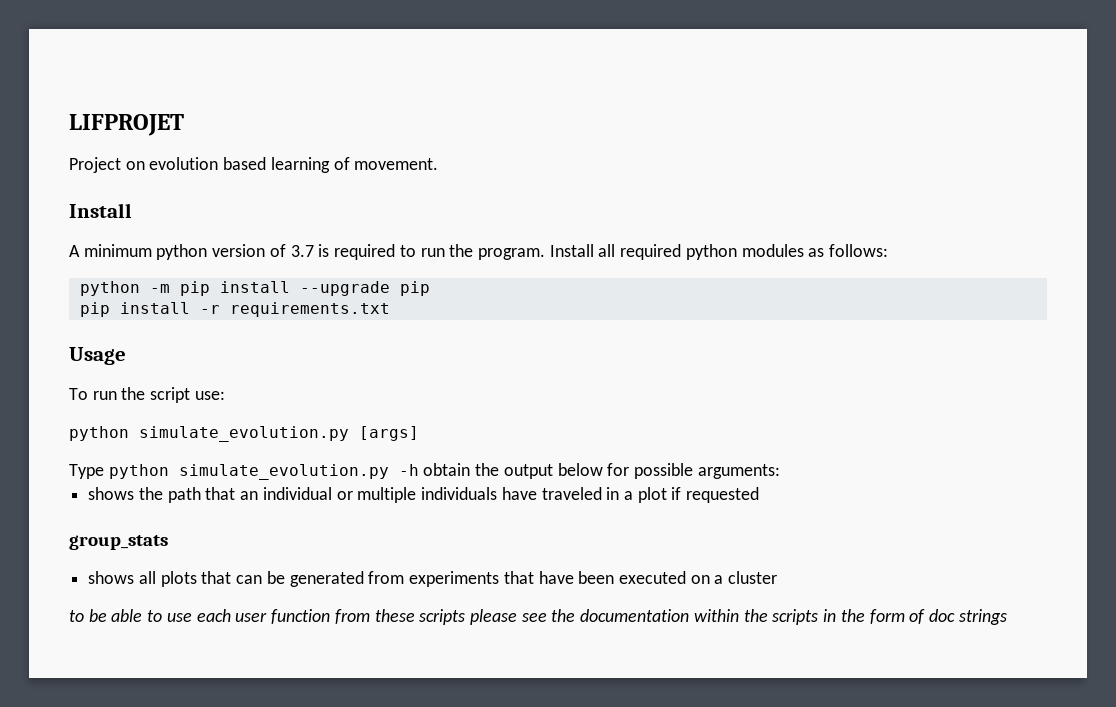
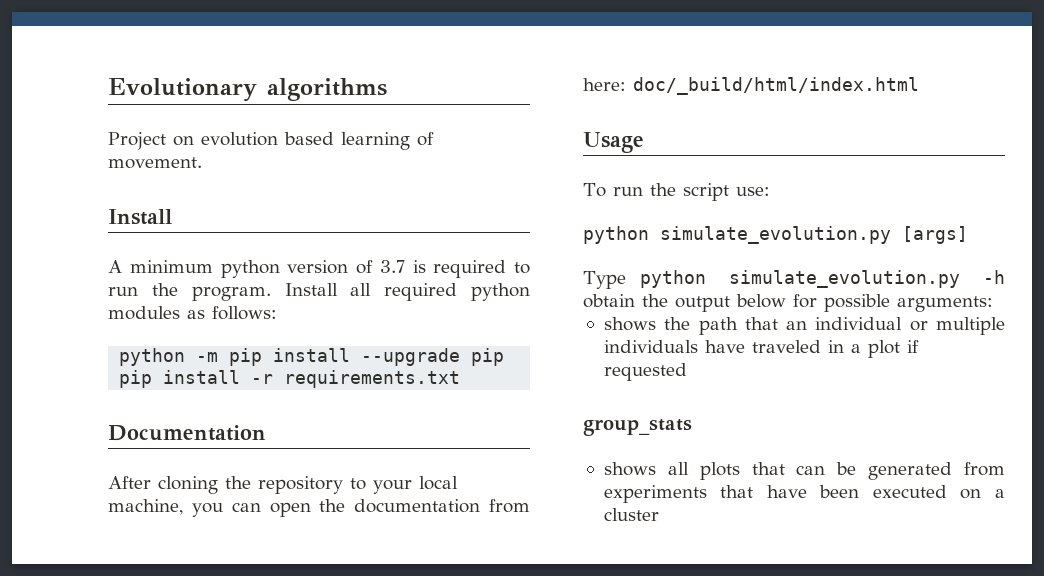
[69,114,184,136] LIFPROJET -> [108,78,387,102] Evolutionary algorithms
(390, 309) none -> [108,425,266,441] [108,476,458,494] [108,499,530,517] [583,77,919,95] // Documentation // After cloning the repository to your local machine, you can open the documentation from here: doc/_build/html/index.html
[69,609,1007,625] // to be able to use each user function from these scripts please see the documentation within the scripts in the form of doc strings -> (659, 514) none

